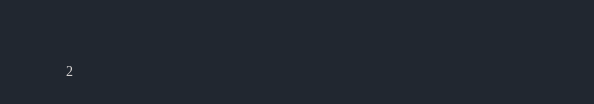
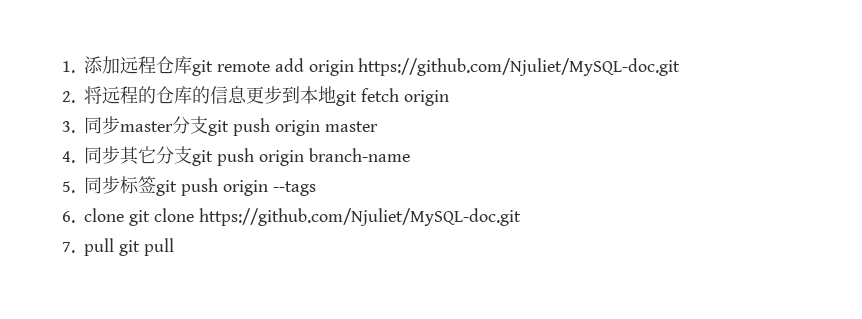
[66,66,73,76] 2 -> [62,56,681,76] [62,86,449,106] [62,116,378,136] [62,146,410,166] [62,176,316,196] [62,208,521,226] [62,238,174,256] 1.添加远程仓库git remote add origin https://github.com/Njuliet/MySQL-doc.git // 2.将远程的仓库的信息更步到本地git fetch origin // 3.同步master分支git push origin master // 4.同步其它分支git push origin branch-name // 5.同步标签git push origin --tags // 6. clone git clone https://github.com/Njuliet/MySQL-doc.git // 7. pull git pull

